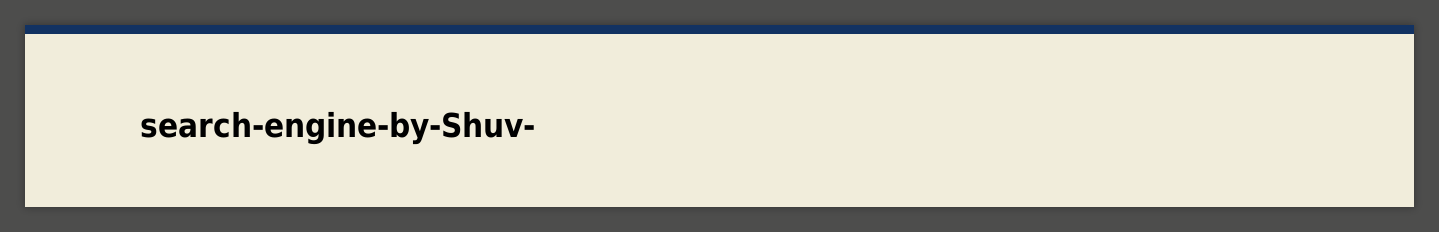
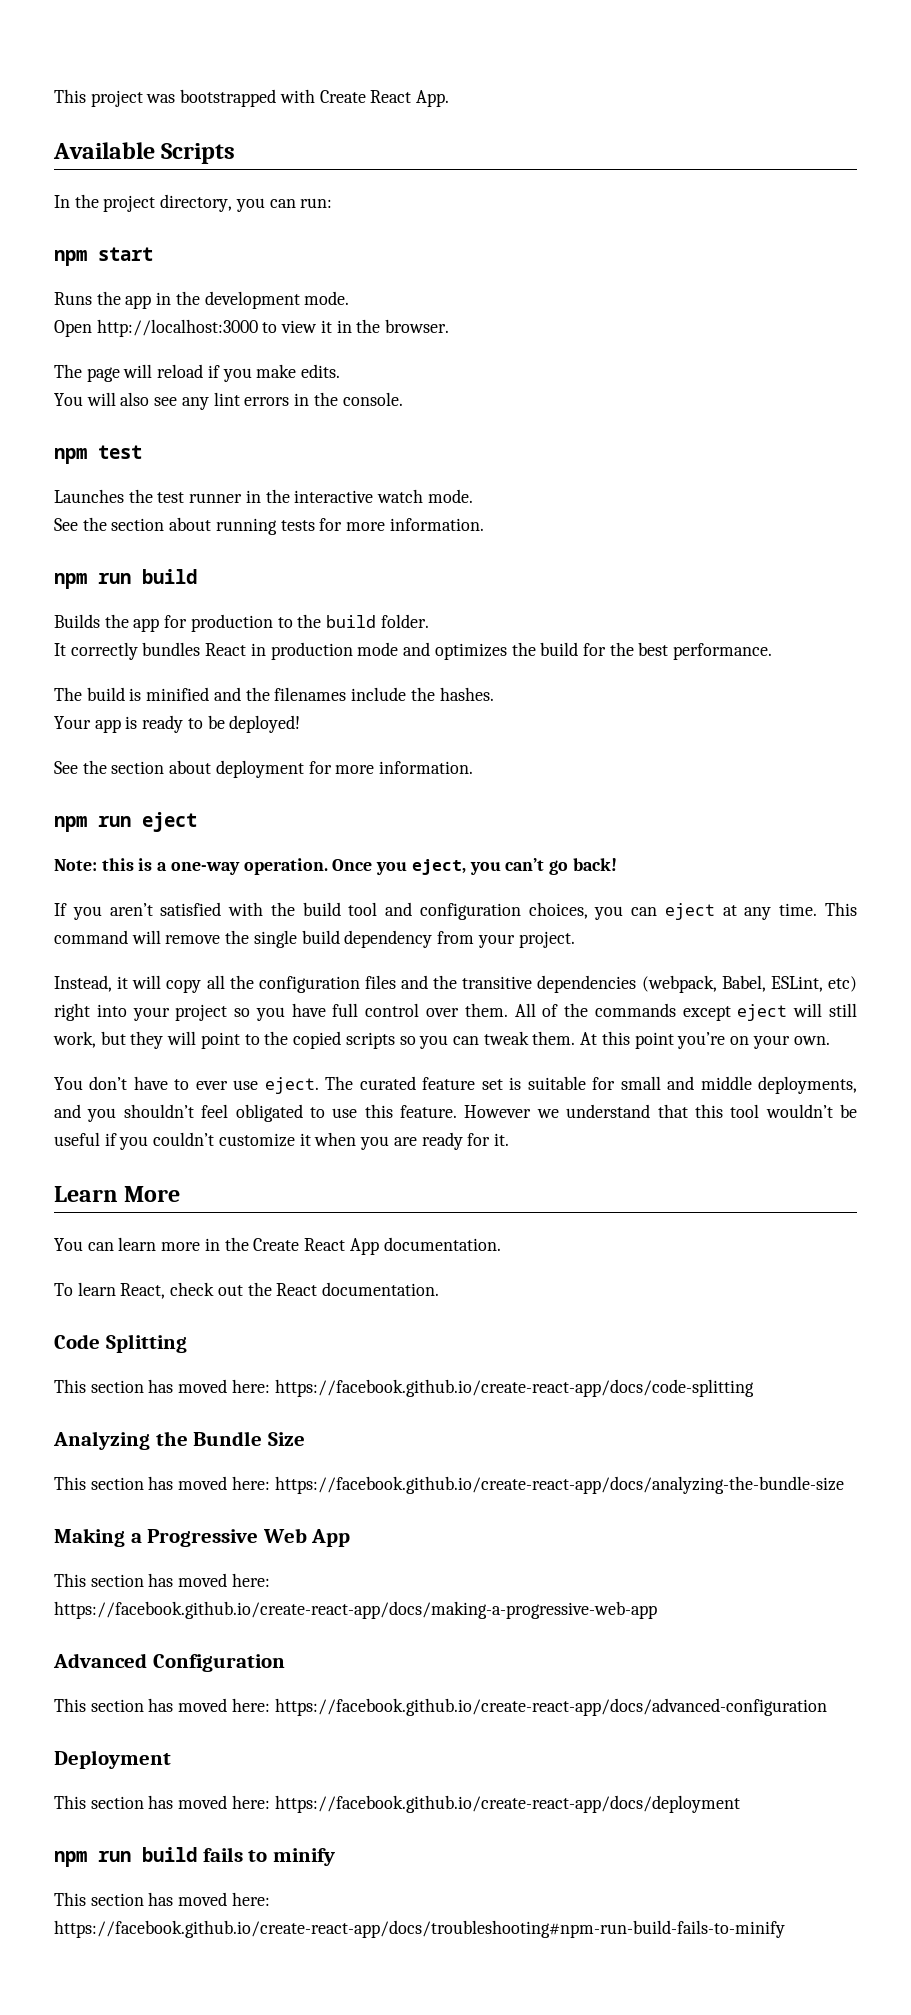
[140,111,535,145] search-engine-by-Shuv- -> [54,89,450,107] [53,142,236,164] [54,194,333,212] [54,247,153,266] [54,291,350,309] [54,319,450,337] [54,364,341,382] [54,392,403,410] [54,445,142,464] [54,489,473,503] [54,517,484,535] [54,569,197,589] [54,614,429,632] [54,642,773,660] [54,687,494,701] [54,715,301,733] [54,760,474,778] [54,812,197,832] [54,858,617,875] [54,902,857,920] [54,930,575,948] [54,975,857,993] [54,1003,858,1021] [53,1031,830,1049] [54,1076,858,1094] [54,1104,857,1122] [54,1132,509,1150] [54,1186,181,1202] [54,1237,501,1255] [54,1282,440,1299] [54,1334,187,1353] [54,1379,754,1397] [53,1431,305,1450] [54,1476,844,1494] [54,1528,351,1547] [54,1573,270,1587] [54,1601,657,1619] [53,1653,285,1672] [54,1698,827,1716] [54,1750,171,1769] [54,1795,740,1813] [54,1847,335,1867] [54,1892,270,1906] [54,1920,785,1938] This project was bootstrapped with Create React App. // Available Scripts // In the project directory, you can run: // npm start // Runs the app in the development mode. // Open http://localhost:3000 to view it in the browser. // The page will reload if you make edits. // You will also see any lint errors in the console. // npm test // Launches the test runner in the interactive watch mode. // See the section about running tests for more information. // npm run build // Builds the app for production to the build folder. // It correctly bundles React in production mode and optimizes the build for the best performance. // The build is minified and the filenames include the hashes. // Your app is ready to be deployed! // See the section about deployment for more information. // npm run eject // Note: this is a one-way operation. Once you eject, you can’t go back! // If you aren’t satisfied with the build tool and configuration choices, you can eject at any time. This command will remove the single build dependency from your project. // Instead, it will copy all the configuration files and the transitive dependencies (webpack, Babel, ESLint, etc) right into your project so you have full control over them. All of the commands except eject will still work, but they will point to the copied scripts so you can tweak them. At this point you’re on your own. // You don’t have to ever use eject. The curated feature set is suitable for small and middle deployments, and you shouldn’t feel obligated to use this feature. However we understand that this tool wouldn’t be useful if you couldn’t customize it when you are ready for it. // Learn More // You can learn more in the Create React App documentation. // To learn React, check out the React documentation. // Code Splitting // This section has moved here: https://facebook.github.io/create-react-app/docs/code-splitting // Analyzing the Bundle Size // This section has moved here: https://facebook.github.io/create-react-app/docs/analyzing-the-bundle-size // Making a Progressive Web App // This section has moved here: https://facebook.github.io/create-react-app/docs/making-a-progressive-web-app // Advanced Configuration // This section has moved here: https://facebook.github.io/create-react-app/docs/advanced-configuration // Deployment // This section has moved here: https://facebook.github.io/create-react-app/docs/deployment // npm run build fails to minify // This section has moved here: https://facebook.github.io/create-react-app/docs/troubleshooting#npm-run-build-fails-to-minify

